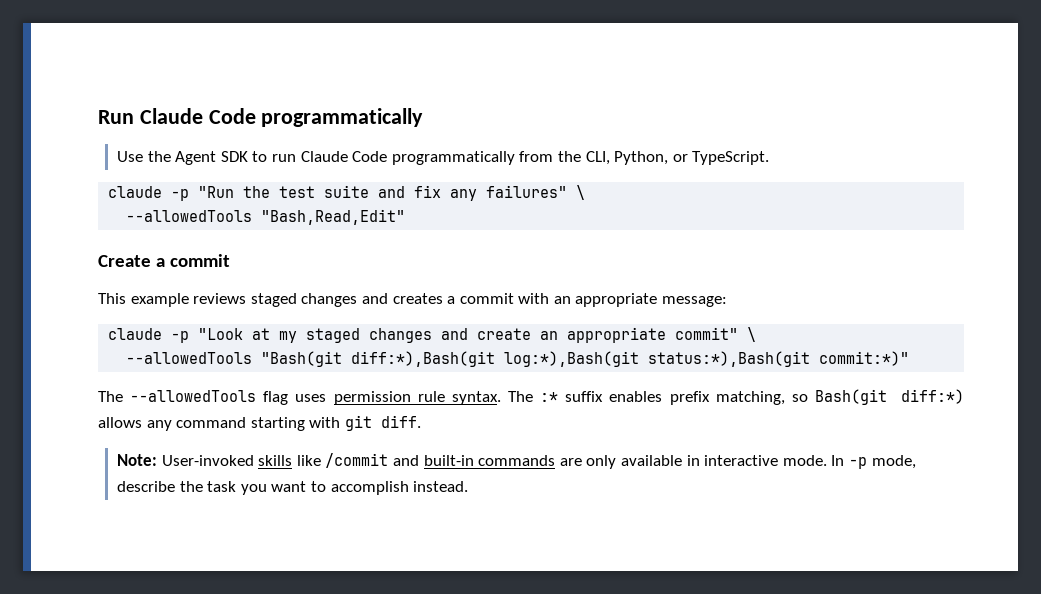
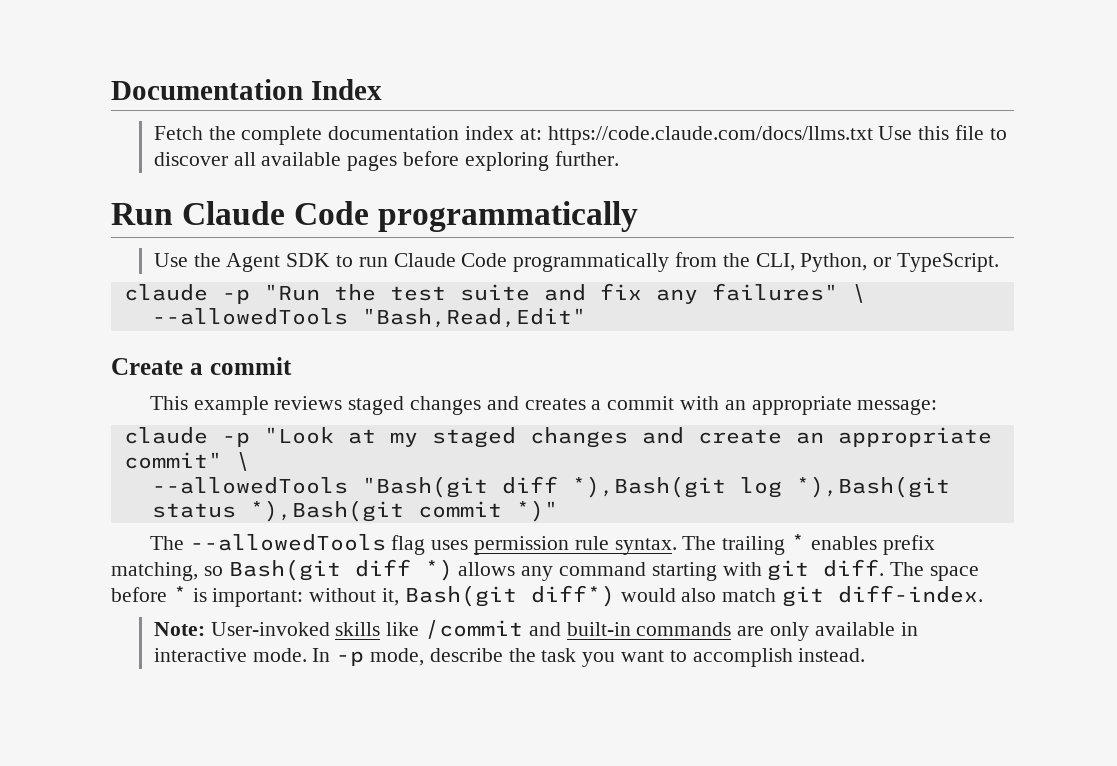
(98, 117) none -> [111,79,382,100] [153,125,1007,145] [153,151,619,171] Documentation Index // Fetch the complete documentation index at: https://code.claude.com/docs/llms.txt Use this file to discover all available pages before exploring further. //
[351,351,910,367] diff:*),Bash(git log:*),Bash(git status:*),Bash(git commit:*)" -> [501,476,950,498] [151,500,558,522] diff *),Bash(git log *),Bash(git status *),Bash(git commit *)"
[540,391,604,402] :* suffix -> [722,534,806,555] trailing *
[900,389,964,404] diff:*) -> [354,559,453,581] diff *)
(421, 421) none -> [890,562,980,581] [111,585,984,607] The space before * is important: without it, Bash(git diff*) would also match git diff-index.

